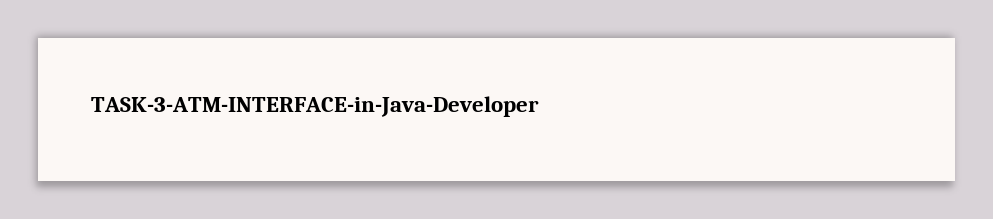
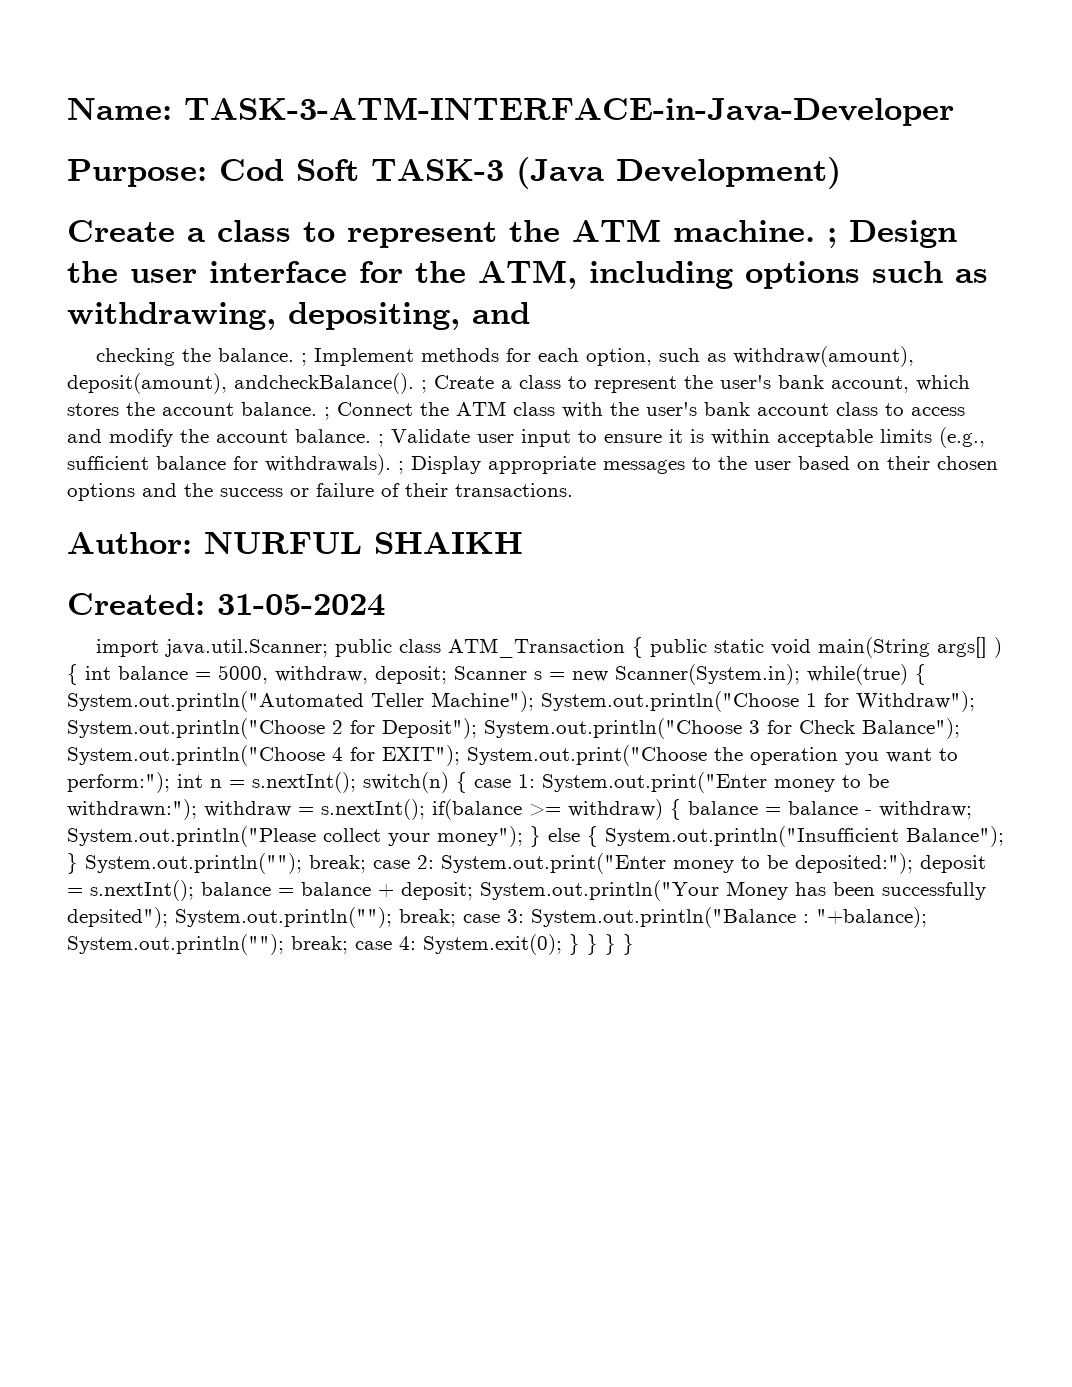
(91, 106) none -> [67,98,172,120] Name:
(539, 106) none -> [67,157,841,189] [67,219,957,248] [67,260,988,289] [67,302,530,330] [95,346,914,367] [67,373,970,394] [67,401,965,420] [67,427,985,448] [67,454,998,475] [67,483,573,501] [67,532,523,554] [67,593,385,616] [95,637,1002,658] [67,664,926,685] [67,691,975,712] [67,718,960,739] [67,745,958,766] [67,772,889,793] [67,799,972,820] [67,826,1004,847] [67,853,986,874] [67,880,986,901] [67,907,927,928] [67,934,634,955] // Purpose: Cod Soft TASK-3 (Java Development) // Create a class to represent the ATM machine. ; Design the user interface for the ATM, including options such as withdrawing, depositing, and // checking the balance. ; Implement methods for each option, such as withdraw(amount), deposit(amount), andcheckBalance(). ; Create a class to represent the user's bank account, which stores the account balance. ; Connect the ATM class with the user's bank account class to access and modify the account balance. ; Validate user input to ensure it is within acceptable limits (e.g., sufficient balance for withdrawals). ; Display appropriate messages to the user based on their chosen options and the success or failure of their transactions. // Author: NURFUL SHAIKH // Created: 31-05-2024 // import java.util.Scanner; public class ATM_Transaction { public static void main(String args[] ) { int balance = 5000, withdraw, deposit; Scanner s = new Scanner(System.in); while(true) { System.out.println("Automated Teller Machine"); System.out.println("Choose 1 for Withdraw"); System.out.println("Choose 2 for Deposit"); System.out.println("Choose 3 for Check Balance"); System.out.println("Choose 4 for EXIT"); System.out.print("Choose the operation you want to perform:"); int n = s.nextInt(); switch(n) { case 1: System.out.print("Enter money to be withdrawn:"); withdraw = s.nextInt(); if(balance >= withdraw) { balance = balance - withdraw; System.out.println("Please collect your money"); } else { System.out.println("Insufficient Balance"); } System.out.println(""); break; case 2: System.out.print("Enter money to be deposited:"); deposit = s.nextInt(); balance = balance + deposit; System.out.println("Your Money has been successfully depsited"); System.out.println(""); break; case 3: System.out.println("Balance : "+balance); System.out.println(""); break; case 4: System.exit(0); } } } }

